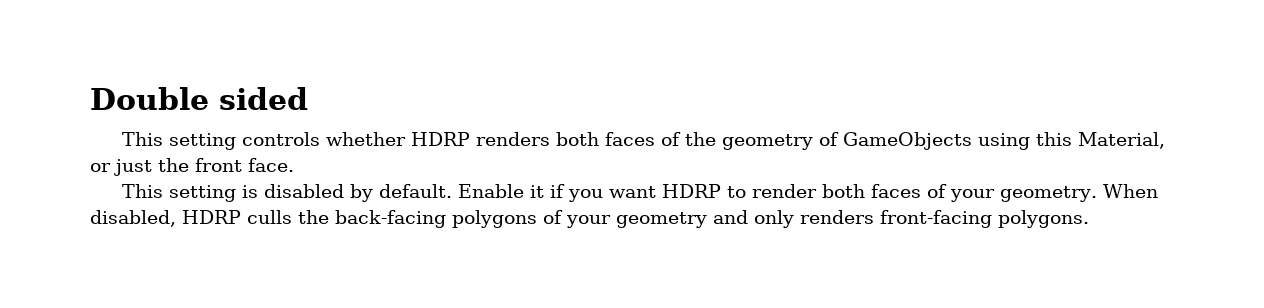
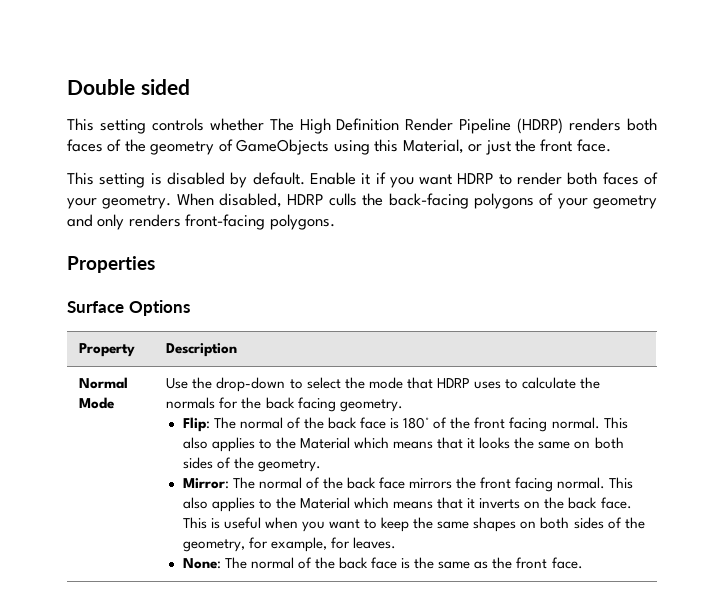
[410,132,470,146] HDRP -> [269,118,564,134] The High Definition Render Pipeline (HDRP)
(1089, 219) none -> [67,256,155,273] [67,300,190,316] [79,343,136,357] [166,343,238,357] [79,377,129,389] [79,397,115,409] [166,377,600,392] [166,397,403,412] [182,417,628,432] [182,437,624,452] [182,457,322,472] [182,477,634,492] [182,497,632,512] [182,517,645,532] [182,537,397,552] [182,557,583,569] // Properties // Surface Options // Property | Description // Normal Mode | Use the drop-down to select the mode that HDRP uses to calculate the normals for the back facing geometry. // Flip: The normal of the back face is 180° of the front facing normal. This also applies to the Material which means that it looks the same on both sides of the geometry. // Mirror: The normal of the back face mirrors the front facing normal. This also applies to the Material which means that it inverts on the back face. This is useful when you want to keep the same shapes on both sides of the geometry, for example, for leaves. // None: The normal of the back face is the same as the front face.

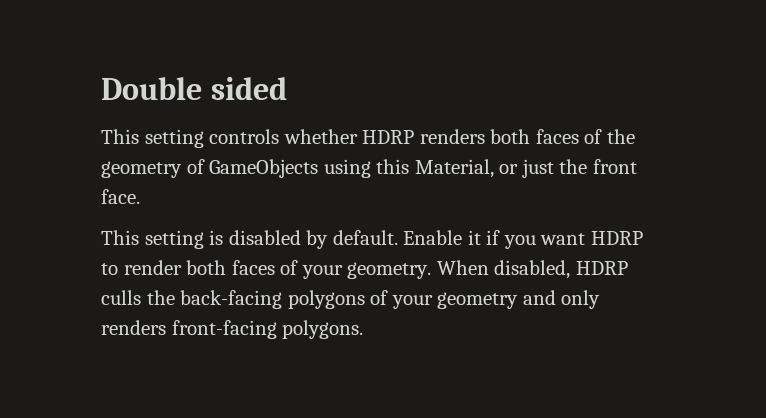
[269,118,564,134] The High Definition Render Pipeline (HDRP) -> [362,130,415,144] HDRP
[67,256,155,273] [67,300,190,316] [79,343,136,357] [166,343,238,357] [79,377,129,389] [79,397,115,409] [166,377,600,392] [166,397,403,412] [182,417,628,432] [182,437,624,452] [182,457,322,472] [182,477,634,492] [182,497,632,512] [182,517,645,532] [182,537,397,552] [182,557,583,569] // Properties // Surface Options // Property | Description // Normal Mode | Use the drop-down to select the mode that HDRP uses to calculate the normals for the back facing geometry. // Flip: The normal of the back face is 180° of the front facing normal. This also applies to the Material which means that it looks the same on both sides of the geometry. // Mirror: The normal of the back face mirrors the front facing normal. This also applies to the Material which means that it inverts on the back face. This is useful when you want to keep the same shapes on both sides of the geometry, for example, for leaves. // None: The normal of the back face is the same as the front face. -> (364, 329) none

